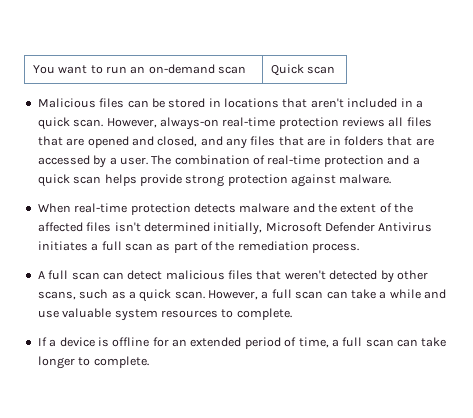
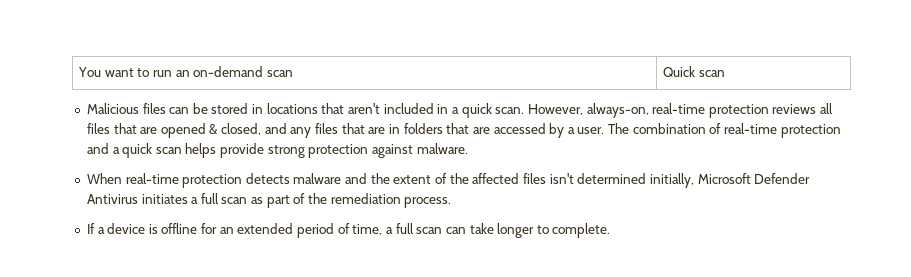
[159,117,219,130] always-on -> [586,103,649,118] always-on,
[131,136,154,146] and -> [209,124,218,134] &
[37,270,428,283] [37,289,446,302] [37,308,292,321] // A full scan can detect malicious files that weren't detected by other scans, such as a quick scan. However, a full scan can take a while and use valuable system resources to complete. -> (452, 202) none

